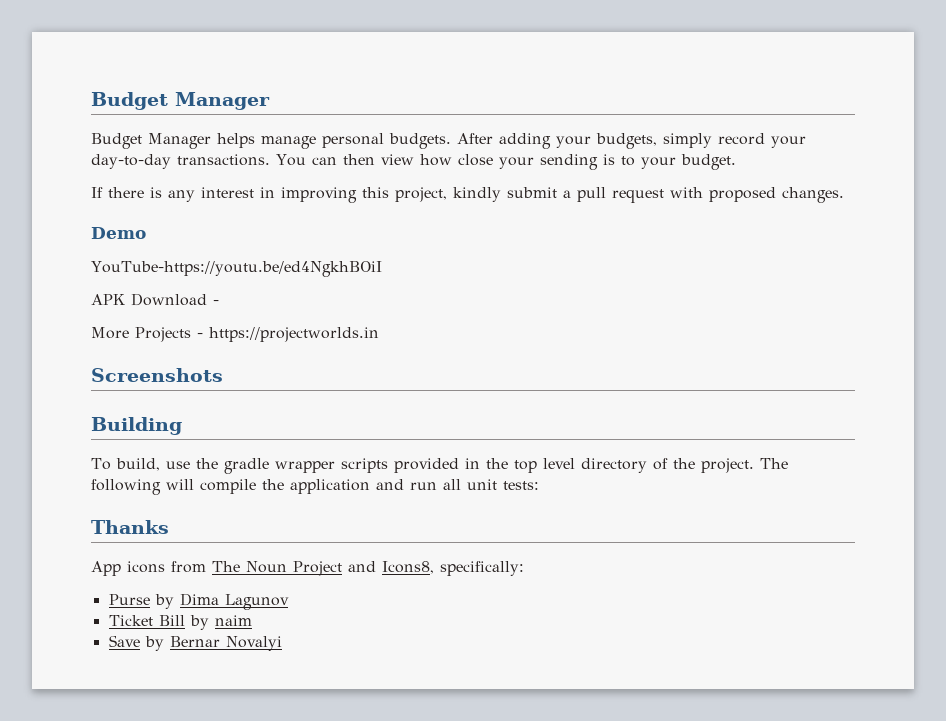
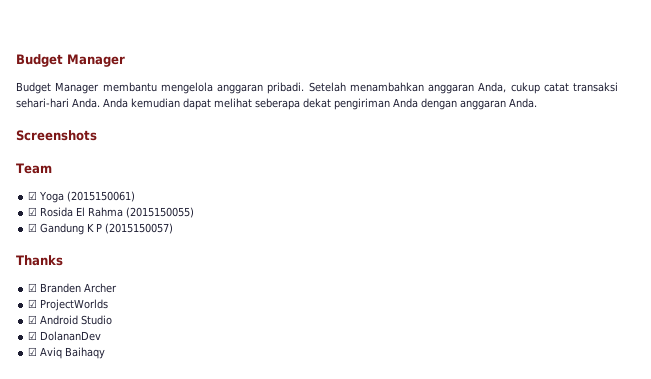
[217,133,806,149] [91,154,736,170] [91,187,844,203] [91,227,146,239] [91,261,382,277] [91,293,219,306] [91,327,379,342] [91,368,223,382] [91,417,182,435] [91,458,788,474] [91,479,539,495] [91,520,169,534] [91,561,524,576] [108,593,289,610] [108,615,252,630] [108,635,282,651] helps manage personal budgets. After adding your budgets, simply record your day-to-day transactions. You can then view how close your sending is to your budget. // If there is any interest in improving this project, kindly submit a pull request with proposed changes. // Demo // YouTube-https://youtu.be/ed4NgkhBOiI // APK Download - // More Projects - https://projectworlds.in // Screenshots // Building // To build, use the gradle wrapper scripts provided in the top level directory of the project. The following will compile the application and run all unit tests: // Thanks // App icons from The Noun Project and Icons8, specifically: // Purse by Dima Lagunov // Ticket Bill by naim // Save by Bernar Novalyi -> [102,82,618,94] [16,98,537,110] [16,130,97,141] [16,163,52,174] [28,191,136,203] [28,207,195,218] [28,223,174,235] [16,255,63,266] [28,283,118,293] [28,299,109,311] [28,315,113,325] [28,331,102,341] [28,347,106,359] membantu mengelola anggaran pribadi. Setelah menambahkan anggaran Anda, cukup catat transaksi sehari-hari Anda. Anda kemudian dapat melihat seberapa dekat pengiriman Anda dengan anggaran Anda. // Screenshots // Team // ☑ Yoga (2015150061) // ☑ Rosida El Rahma (2015150055) // ☑ Gandung K P (2015150057) // Thanks // ☑ Branden Archer // ☑ ProjectWorlds // ☑ Android Studio // ☑ DolananDev // ☑ Aviq Baihaqy

